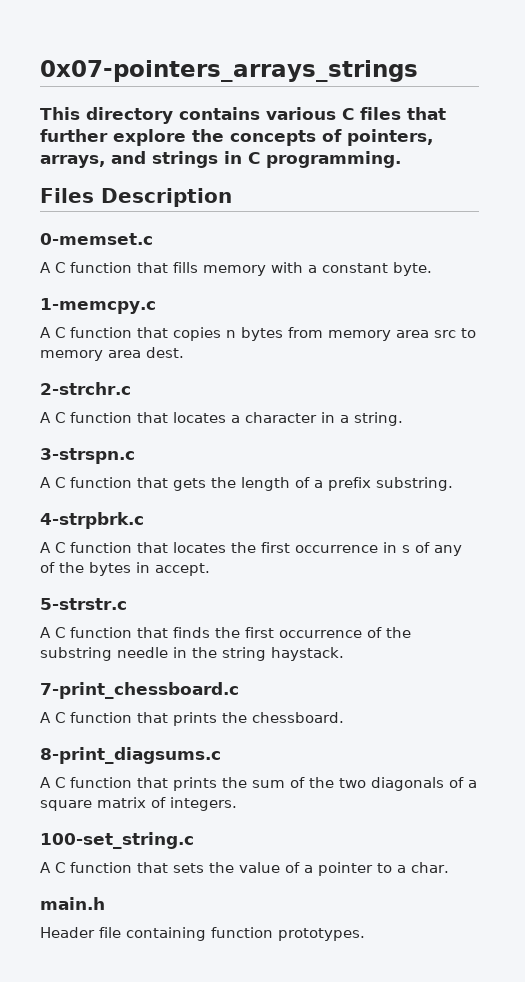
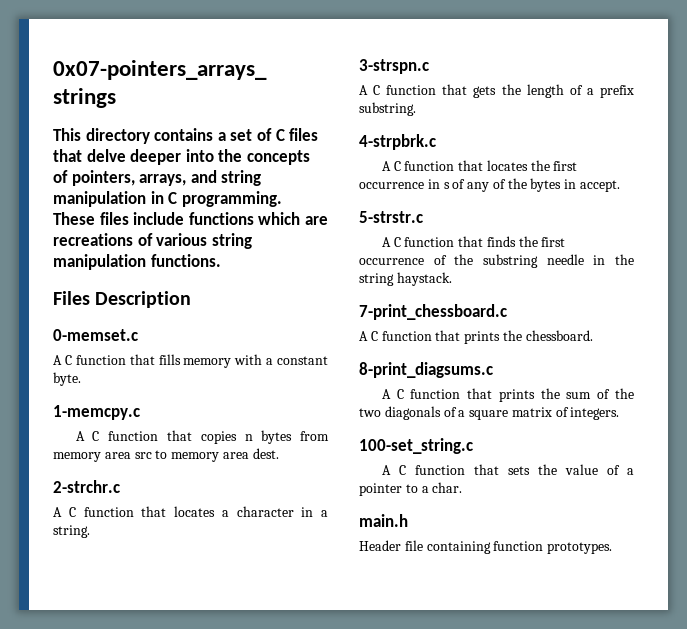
[266,107,446,120] [40,129,186,146] various C files that further explore -> [217,128,319,141] [53,149,214,165] a set of C files that delve deeper into
[152,151,218,168] strings -> [221,170,262,186] [53,191,146,207] string manipulation
(401, 159) none -> [53,212,328,225] [53,233,252,249] [53,254,221,270] These files include functions which are recreations of various string manipulation functions.

